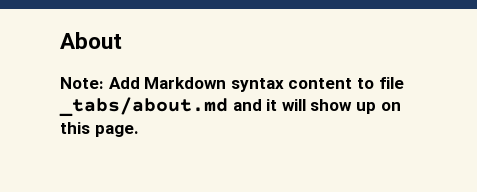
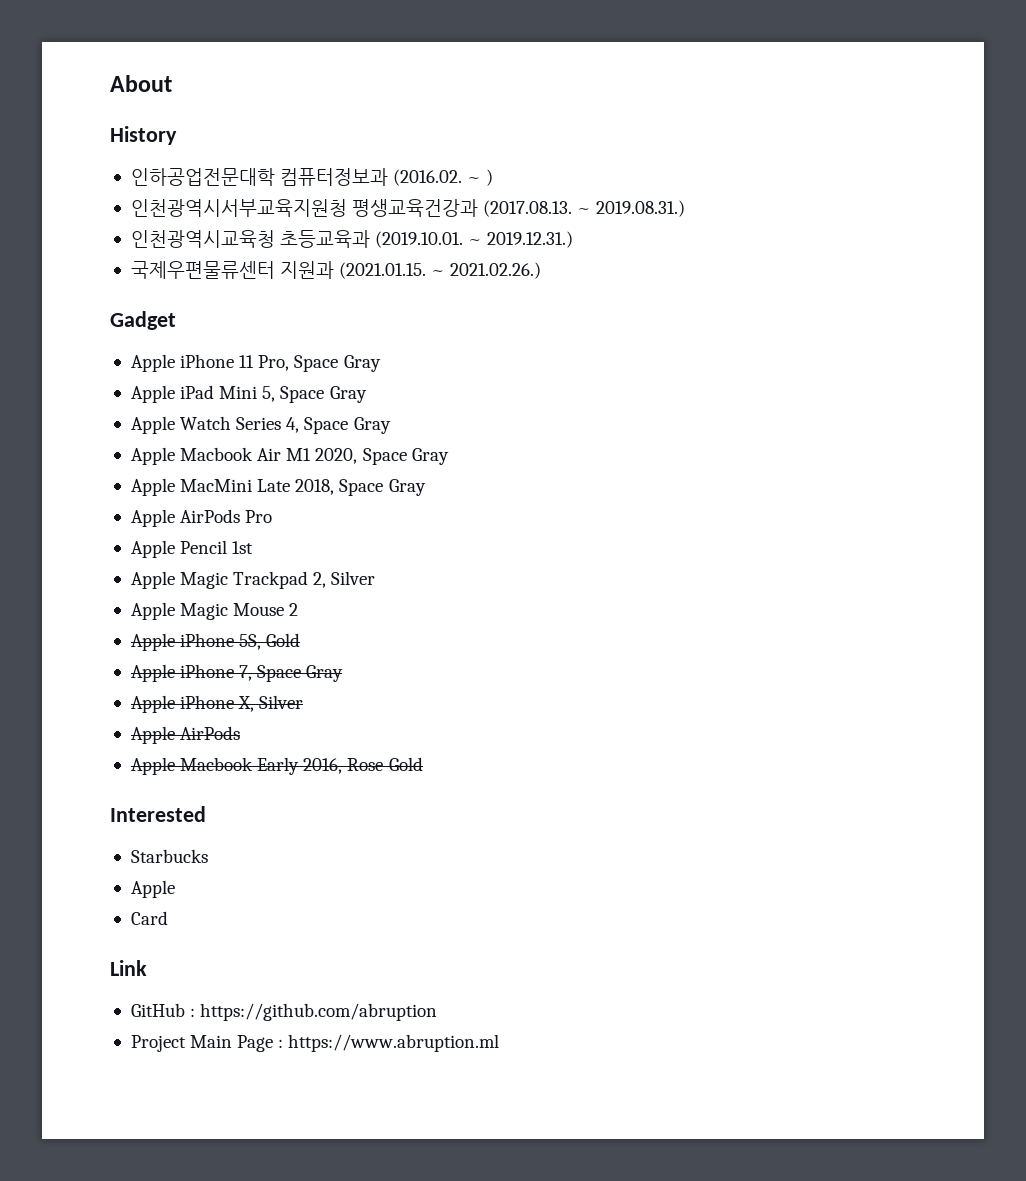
[60,77,404,92] [59,97,401,117] [60,122,139,137] Note: Add Markdown syntax content to file _tabs/about.md and it will show up on this page. -> [110,126,177,145] [130,168,494,186] [130,199,686,217] [130,230,574,248] [130,261,542,279] [110,311,176,330] [130,354,381,372] [130,385,367,403] [130,416,391,434] [130,447,449,465] [130,478,426,496] [130,509,273,527] [130,540,254,558] [130,571,376,589] [130,602,299,620] [130,633,301,651] [130,664,344,682] [130,695,304,713] [130,726,241,744] [130,757,423,775] [110,806,206,822] [130,849,208,863] [130,880,175,898] [130,911,168,925] [110,960,147,976] [130,1003,438,1021] [130,1034,500,1052] History // 인하공업전문대학 컴퓨터정보과 (2016.02. ~ ) // 인천광역시서부교육지원청 평생교육건강과 (2017.08.13. ~ 2019.08.31.) // 인천광역시교육청 초등교육과 (2019.10.01. ~ 2019.12.31.) // 국제우편물류센터 지원과 (2021.01.15. ~ 2021.02.26.) // Gadget // Apple iPhone 11 Pro, Space Gray // Apple iPad Mini 5, Space Gray // Apple Watch Series 4, Space Gray // Apple Macbook Air M1 2020, Space Gray // Apple MacMini Late 2018, Space Gray // Apple AirPods Pro // Apple Pencil 1st // Apple Magic Trackpad 2, Silver // Apple Magic Mouse 2 // Apple iPhone 5S, Gold // Apple iPhone 7, Space Gray // Apple iPhone X, Silver // Apple AirPods // Apple Macbook Early 2016, Rose Gold // Interested // Starbucks // Apple // Card // Link // GitHub : https://github.com/abruption // Project Main Page : https://www.abruption.ml

